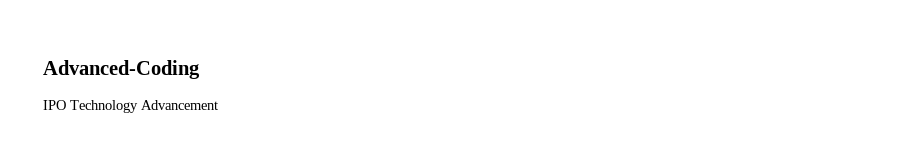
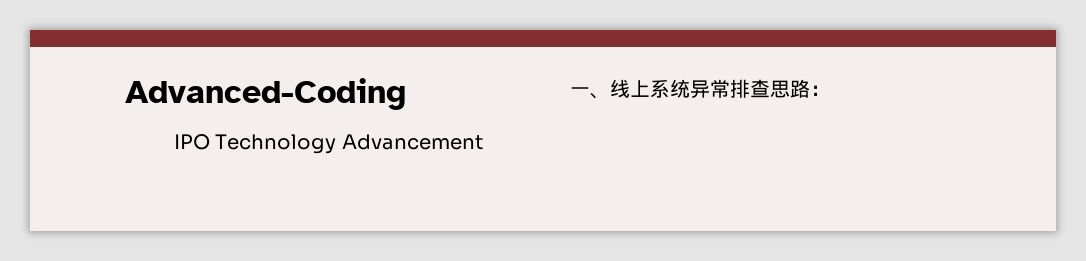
(218, 105) none -> [570,79,830,99] 一、线上系统异常排查思路：

